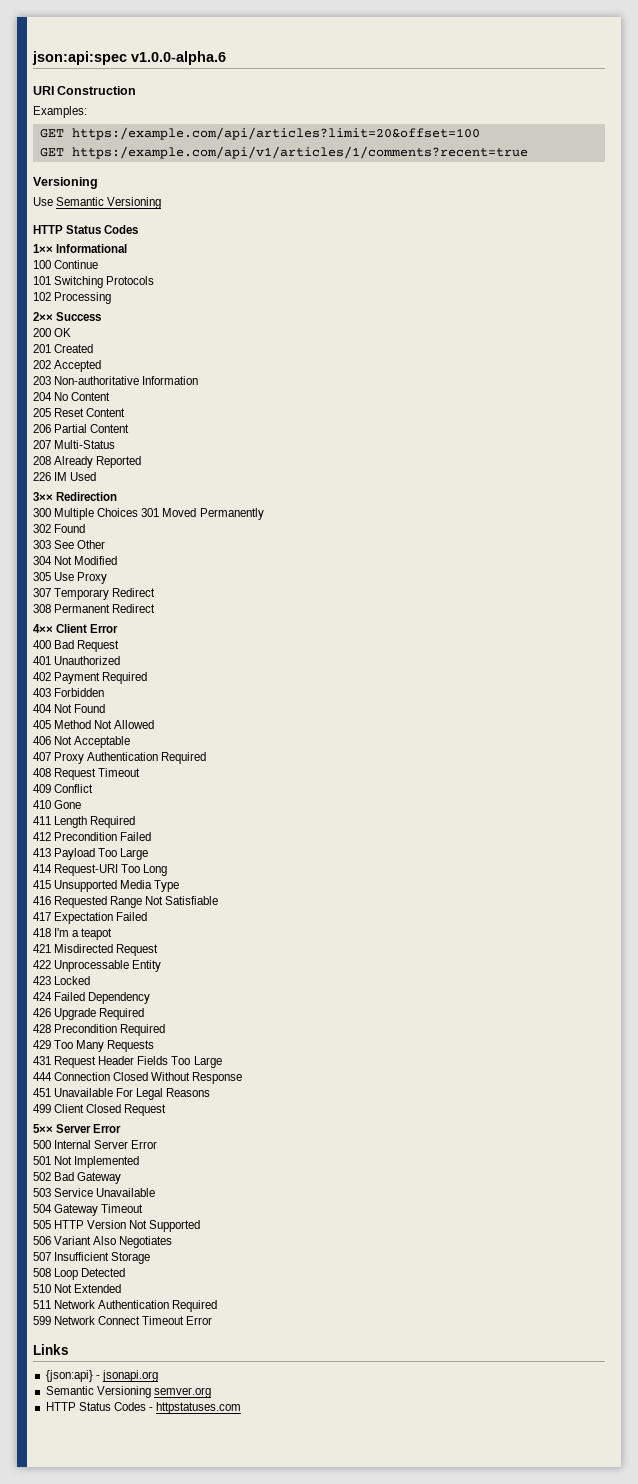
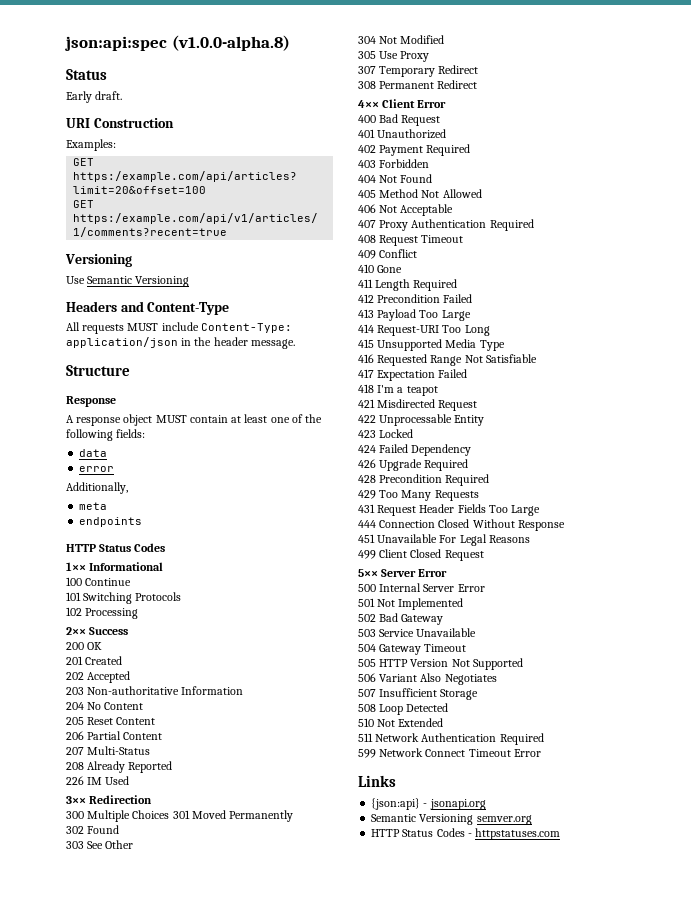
[131,51,226,65] v1.0.0-alpha.6 -> [171,35,290,51] [66,69,107,80] [66,91,123,103] (v1.0.0-alpha.8) // Status // Early draft.
(162, 203) none -> [66,301,230,315] [66,322,292,334] [66,337,295,349] [66,365,130,376] [66,396,116,407] [66,414,323,426] [66,429,146,441] [79,449,108,457] [79,466,115,472] [66,482,128,494] [79,502,108,510] [79,517,143,527] // Headers and Content-Type // All requests MUST include Content-Type: application/json in the header message. // Structure // Response // A response object MUST contain at least one of the following fields: // data // error // Additionally, // meta // endpoints

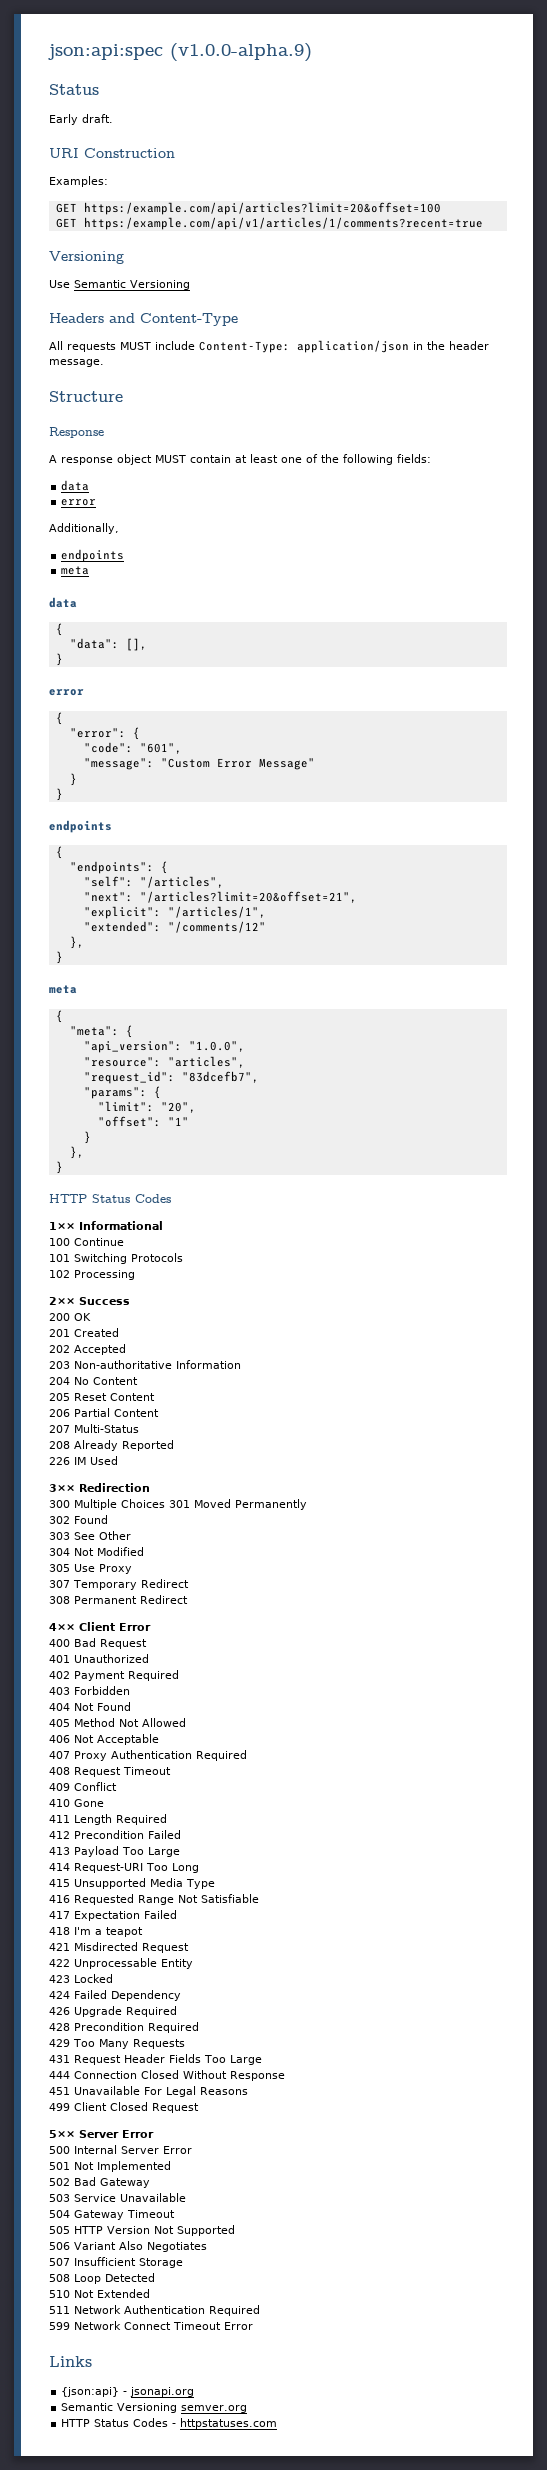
[171,35,290,51] (v1.0.0-alpha.8) -> [170,43,312,62] (v1.0.0-alpha.9)
[79,502,108,510] [79,517,143,527] // meta // endpoints -> [61,549,125,562] [61,566,90,575] [49,597,77,608] [55,623,63,636] [69,638,147,651] [55,653,63,666] [49,689,84,696] [55,712,63,725] [69,727,140,740] [83,742,182,754] [83,758,315,770] [69,773,77,786] [55,788,63,801] [49,820,112,833] [55,846,63,859] [69,861,168,874] [83,876,224,888] [83,891,357,903] [83,906,266,919] [83,921,266,933] [69,936,84,949] [55,951,63,964] [49,985,77,994] [55,1010,63,1023] [69,1025,133,1038] [83,1041,245,1053] [83,1056,245,1068] [83,1071,259,1084] [83,1086,161,1099] [97,1101,196,1113] [97,1116,189,1127] [83,1131,91,1144] [69,1146,84,1159] [55,1161,63,1174] // endpoints // meta // data // { // "data": [], // } // error // { // "error": { // "code": "601", // "message": "Custom Error Message" // } // } // endpoints // { // "endpoints": { // "self": "/articles", // "next": "/articles?limit=20&offset=21", // "explicit": "/articles/1", // "extended": "/comments/12" // }, // } // meta // { // "meta": { // "api_version": "1.0.0", // "resource": "articles", // "request_id": "83dcefb7", // "params": { // "limit": "20", // "offset": "1" // } // }, // }

